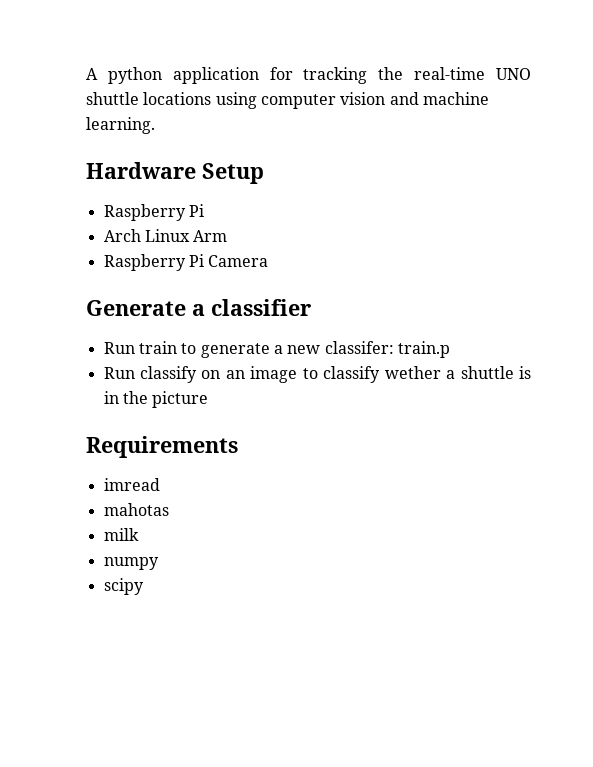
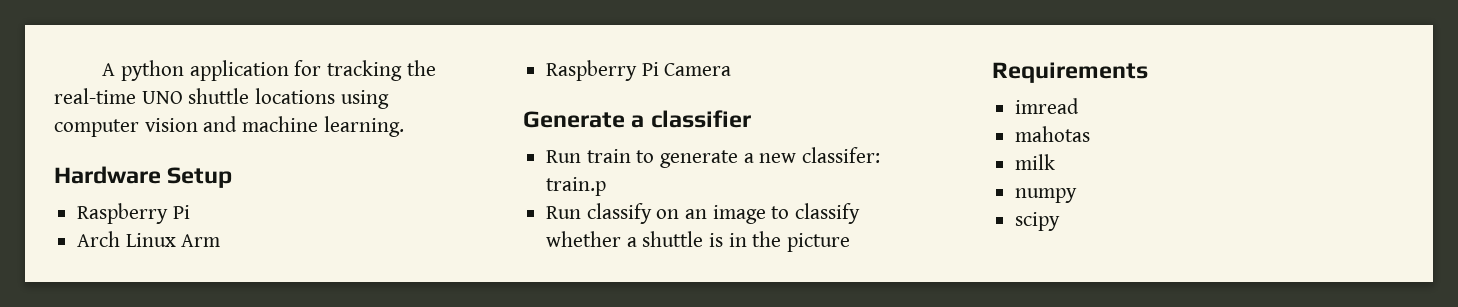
[384,366,441,379] wether -> [546,231,622,247] whether

